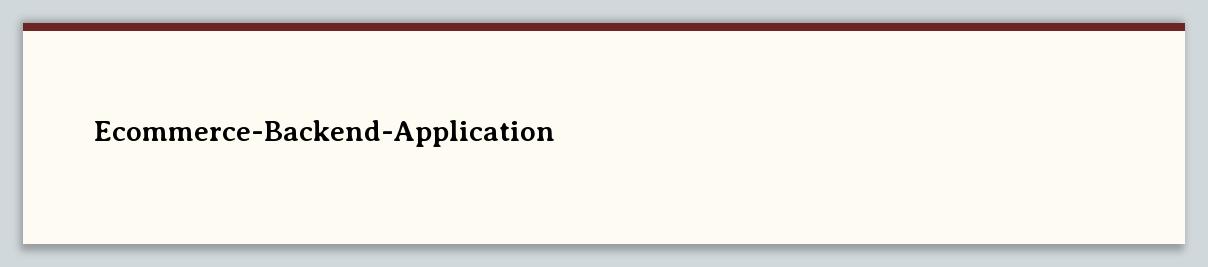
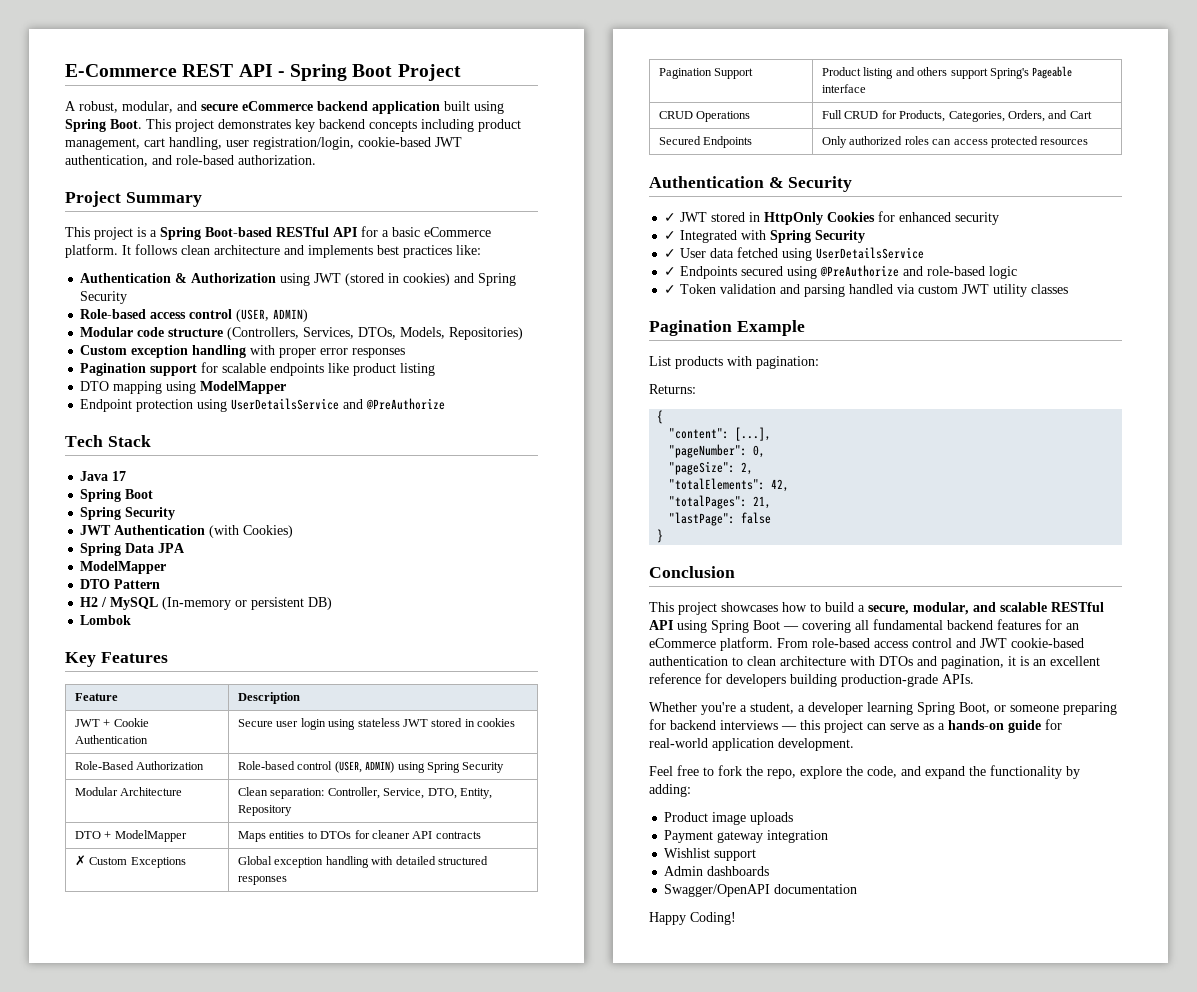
[94,120,555,147] Ecommerce-Backend-Application -> [65,64,461,81] [65,101,504,114] [65,119,521,132] [65,137,462,150] [65,155,316,167] [65,191,202,207] [65,226,491,240] [65,244,481,258] [80,273,517,286] [80,291,128,304] [80,309,309,322] [80,327,524,340] [80,345,406,358] [80,362,436,376] [80,381,287,394] [80,398,446,412] [65,435,151,447] [80,471,127,481] [80,489,154,502] [80,507,176,520] [80,525,294,538] [80,543,186,556] [80,561,167,574] [80,579,161,589] [80,597,333,610] [80,615,132,625] [65,652,168,667] [75,693,119,701] [238,692,301,704] [75,718,149,727] [75,735,149,744] [238,718,516,730] [75,761,205,770] [238,761,505,773] [75,787,183,796] [238,787,492,799] [238,805,293,816] [75,830,187,842] [238,830,481,842] [75,855,186,868] [238,856,488,868] [238,876,288,885] [659,68,754,79] [822,66,1073,79] [822,84,867,93] [659,111,751,122] [822,110,1092,122] [659,136,753,148] [822,136,1089,148] [649,176,853,192] [664,211,1000,225] [664,230,866,243] [664,247,925,261] [664,265,1018,279] [664,284,1069,297] [649,320,805,336] [649,356,819,369] [649,384,696,394] [657,410,664,424] [669,427,772,441] [669,444,766,458] [669,461,754,475] [669,478,790,492] [669,495,772,509] [669,512,772,526] [657,529,664,543] [649,566,735,578] [649,602,1104,615] [649,619,1079,633] [649,637,1084,651] [649,656,1100,669] [649,673,974,687] [649,702,1117,715] [649,719,1062,733] [649,738,854,751] [649,765,1080,779] [649,784,691,797] [664,812,794,825] [664,830,829,843] [664,848,757,861] [664,866,770,876] [664,884,858,897] [649,912,736,925] E-Commerce REST API - Spring Boot Project // A robust, modular, and secure eCommerce backend application built using Spring Boot. This project demonstrates key backend concepts including product management, cart handling, user registration/login, cookie-based JWT authentication, and role-based authorization. // Project Summary // This project is a Spring Boot-based RESTful API for a basic eCommerce platform. It follows clean architecture and implements best practices like: // Authentication & Authorization using JWT (stored in cookies) and Spring Security // Role-based access control (USER, ADMIN) // Modular code structure (Controllers, Services, DTOs, Models, Repositories) // Custom exception handling with proper error responses // Pagination support for scalable endpoints like product listing // DTO mapping using ModelMapper // Endpoint protection using UserDetailsService and @PreAuthorize // Tech Stack // Java 17 // Spring Boot // Spring Security // JWT Authentication (with Cookies) // Spring Data JPA // ModelMapper // DTO Pattern // H2 / MySQL (In-memory or persistent DB) // Lombok // Key Features // Feature | Description // JWT + Cookie Authentication | Secure user login using stateless JWT stored in cookies // Role-Based Authorization | Role-based control (USER, ADMIN) using Spring Security // Modular Architecture | Clean separation: Controller, Service, DTO, Entity, Repository // DTO + ModelMapper | Maps entities to DTOs for cleaner API contracts // ✗ Custom Exceptions | Global exception handling with detailed structured responses // Pagination Support | Product listing and others support Spring's Pageable interface // CRUD Operations | Full CRUD for Products, Categories, Orders, and Cart // Secured Endpoints | Only authorized roles can access protected resources // Authentication & Security // ✓ JWT stored in HttpOnly Cookies for enhanced security // ✓ Integrated with Spring Security // ✓ User data fetched using UserDetailsService // ✓ Endpoints secured using @PreAuthorize and role-based logic // ✓ Token validation and parsing handled via custom JWT utility classes // Pagination Example // List products with pagination: // Returns: // { // "content": [...], // "pageNumber": 0, // "pageSize": 2, // "totalElements": 42, // "totalPages": 21, // "lastPage": false // } // Conclusion // This project showcases how to build a secure, modular, and scalable RESTful API using Spring Boot — covering all fundamental backend features for an eCommerce platform. From role-based access control and JWT cookie-based authentication to clean architecture with DTOs and pagination, it is an excellent reference for developers building production-grade APIs. // Whether you're a student, a developer learning Spring Boot, or someone preparing for backend interviews — this project can serve as a hands-on guide for real-world application development. // Feel free to fork the repo, explore the code, and expand the functionality by adding: // Product image uploads // Payment gateway integration // Wishlist support // Admin dashboards // Swagger/OpenAPI documentation // Happy Coding!

